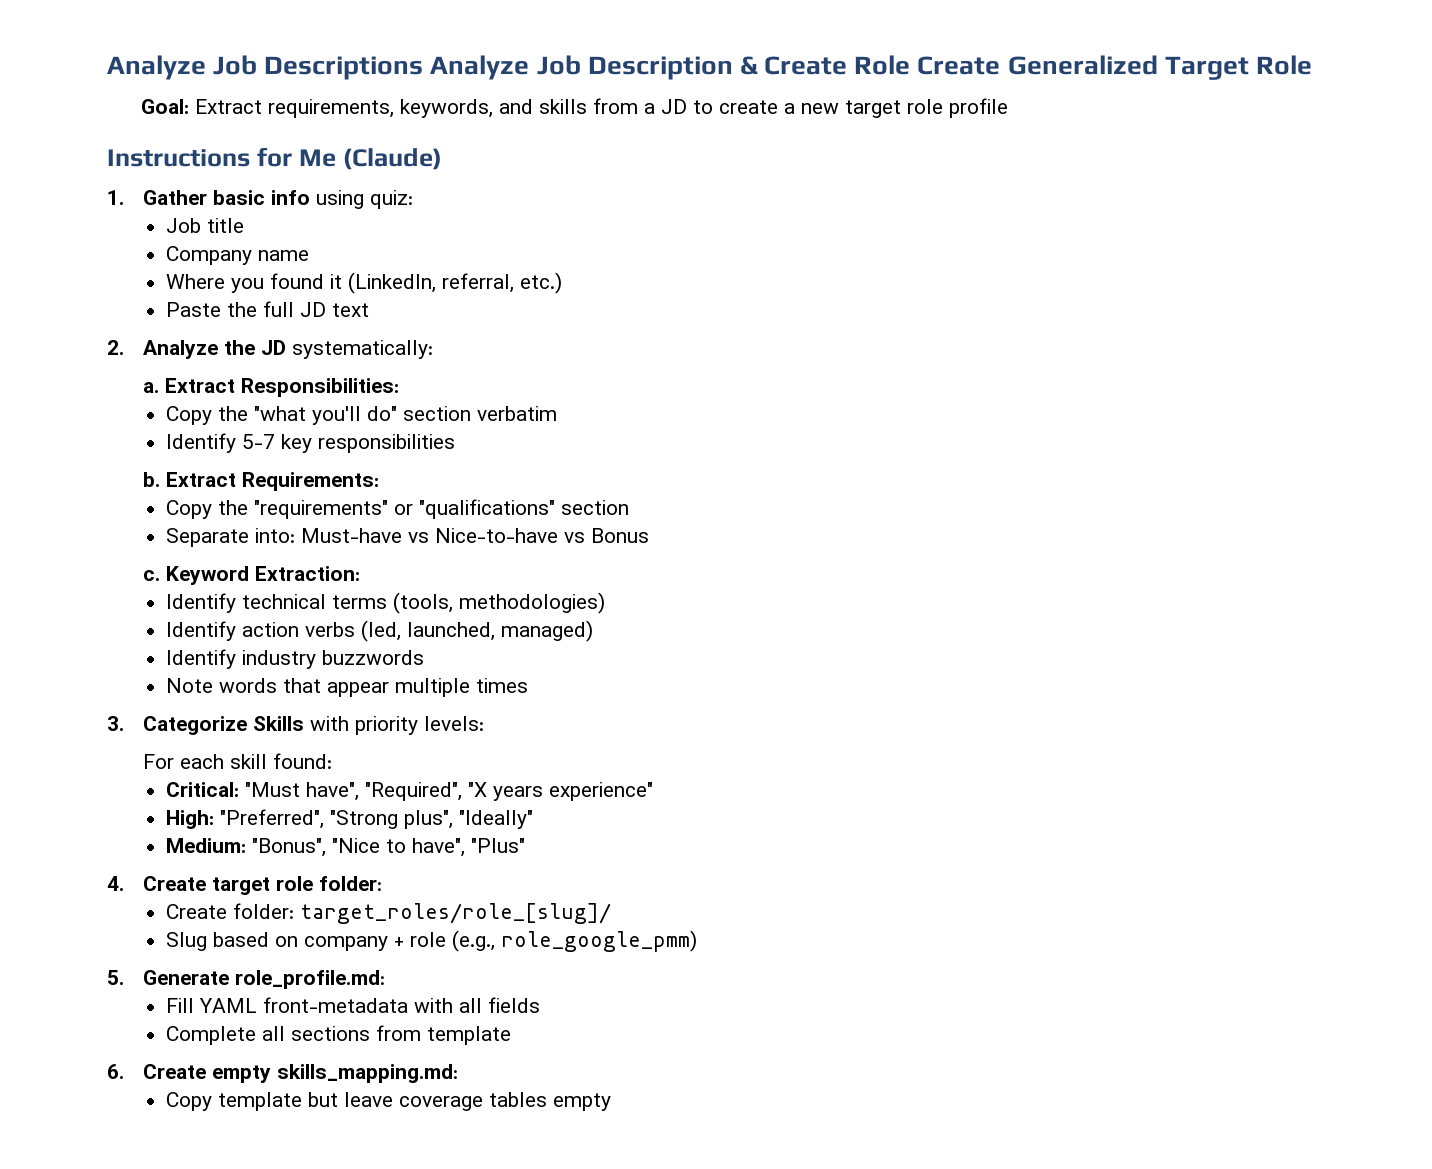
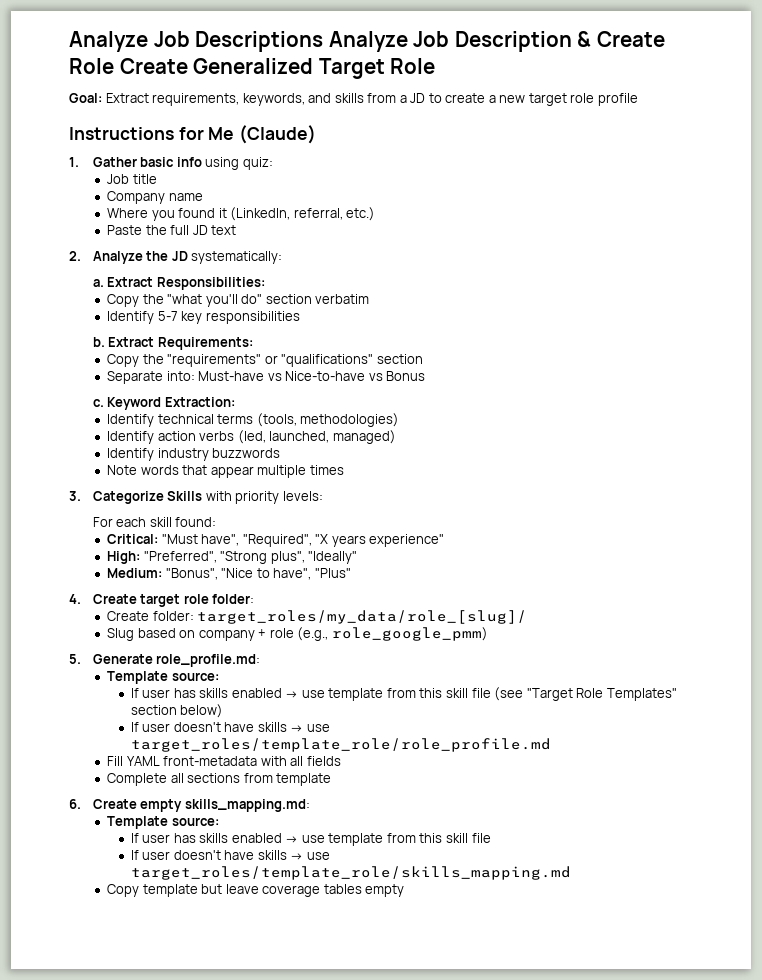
[299,903,611,924] target_roles/role_[slug]/ -> [197,610,528,624] target_roles/my_data/role_[slug]/
(385, 979) none -> [107,671,219,684] [130,687,677,701] [130,704,224,718] [130,722,330,732] [130,738,551,752] // Template source: // If user has skills enabled → use template from this skill file (see "Target Role Templates" section below) // If user doesn't have skills → use target_roles/template_role/role_profile.md
(458, 1073) none -> [107,816,219,829] [130,833,491,846] [130,850,330,860] [130,866,571,880] // Template source: // If user has skills enabled → use template from this skill file // If user doesn't have skills → use target_roles/template_role/skills_mapping.md

